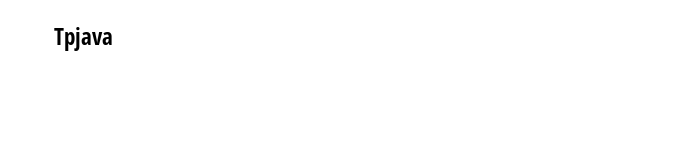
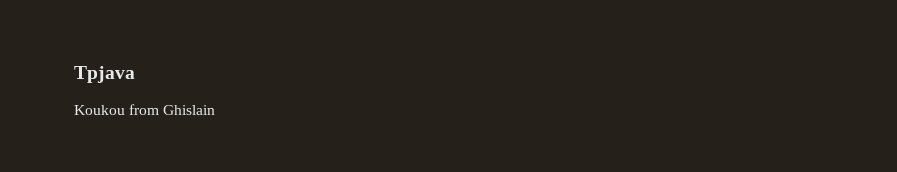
(113, 39) none -> [74,104,216,115] // Koukou from Ghislain

